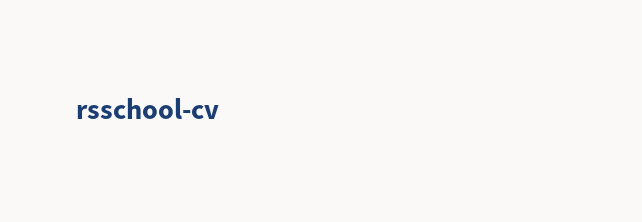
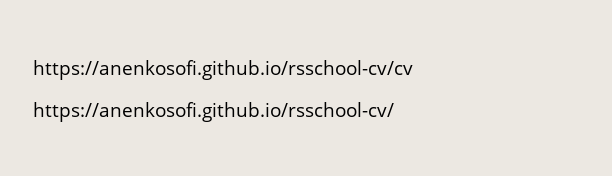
[76,98,219,119] rsschool-cv -> [33,60,413,80] [33,102,394,122] https://anenkosofi.github.io/rsschool-cv/cv // https://anenkosofi.github.io/rsschool-cv/

